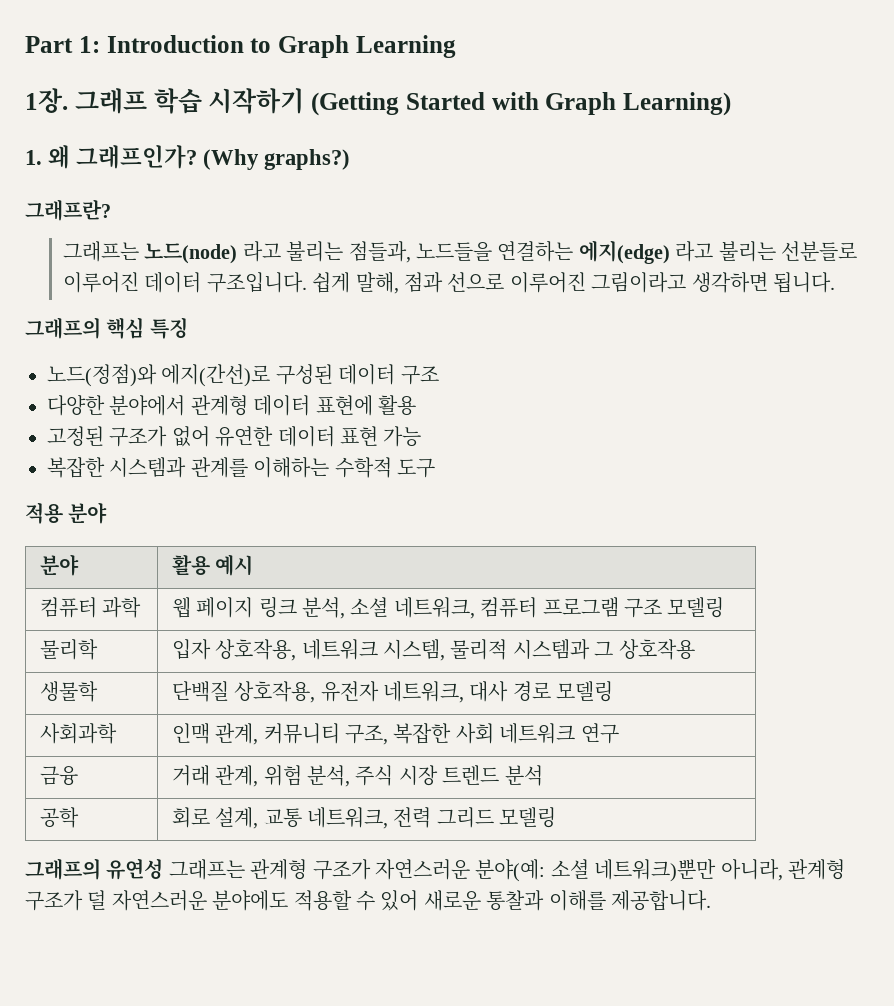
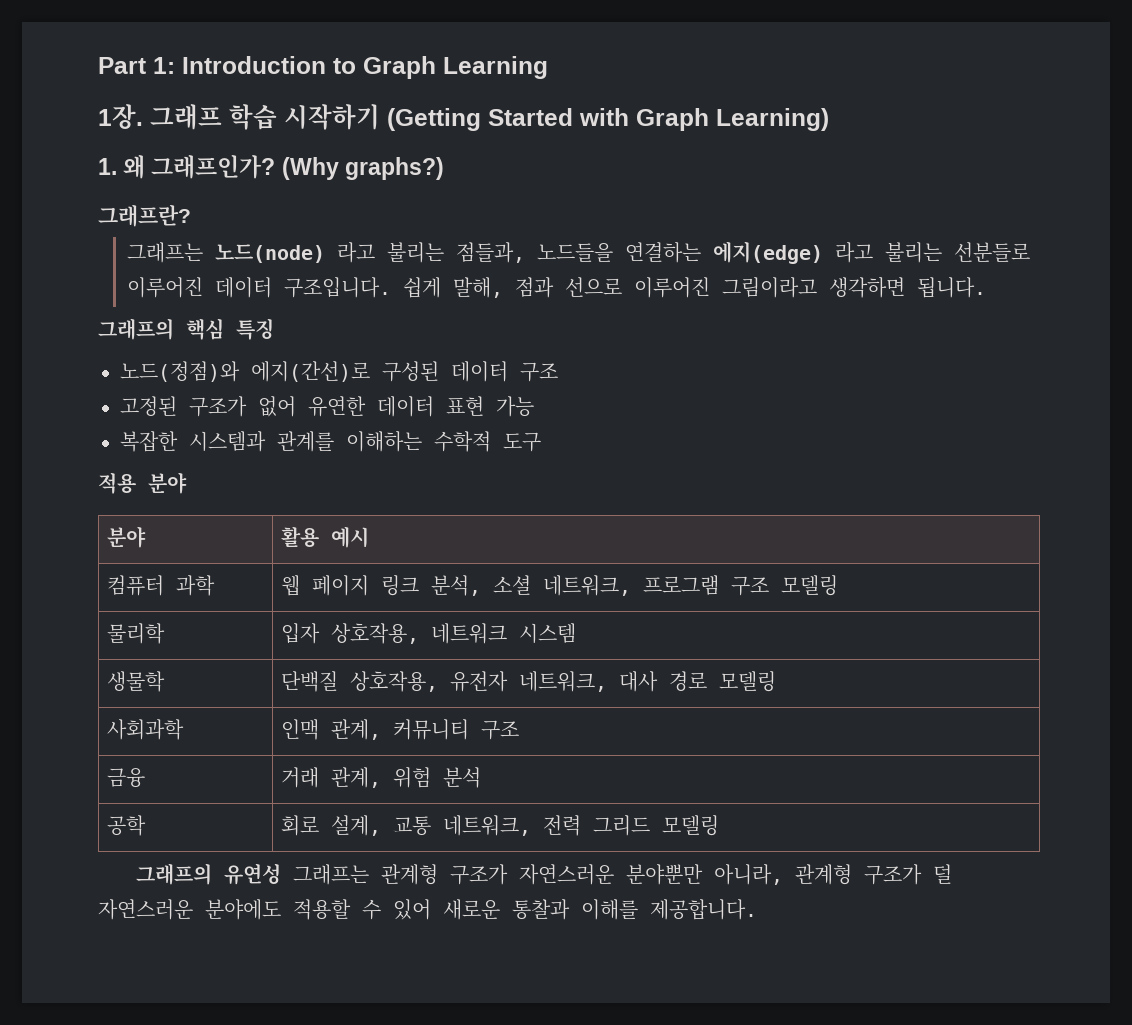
[47,395,416,416] // 다양한 분야에서 관계형 데이터 표현에 활용 -> (558, 372) none
[480,597,538,618] 컴퓨터 -> (632, 585) none
[383,639,695,661] 시스템, 물리적 시스템과 그 상호작용 -> [519,623,577,643] 시스템
[345,723,619,745] 구조, 복잡한 사회 네트워크 연구 -> [481,720,520,740] 구조
[307,765,500,787] 분석, 주식 시장 트렌드 -> (432, 777) none
[475,859,717,882] 분야(예: 소셜 네트워크)뿐만 -> [626,864,704,885] 분야뿐만

